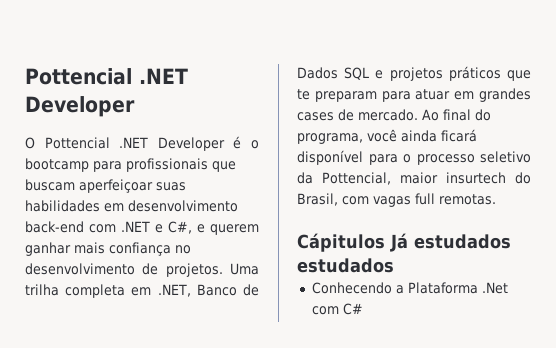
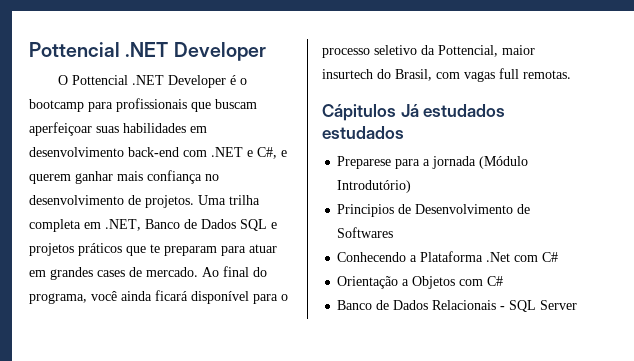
(394, 265) none -> [337,156,529,169] [337,180,412,193] [337,204,531,217] [337,227,394,238] // Preparese para a jornada (Módulo Introdutório) // Principios de Desenvolvimento de Softwares
(363, 309) none -> [337,276,504,289] [337,300,578,312] // Orientação a Objetos com C# // Banco de Dados Relacionais - SQL Server

